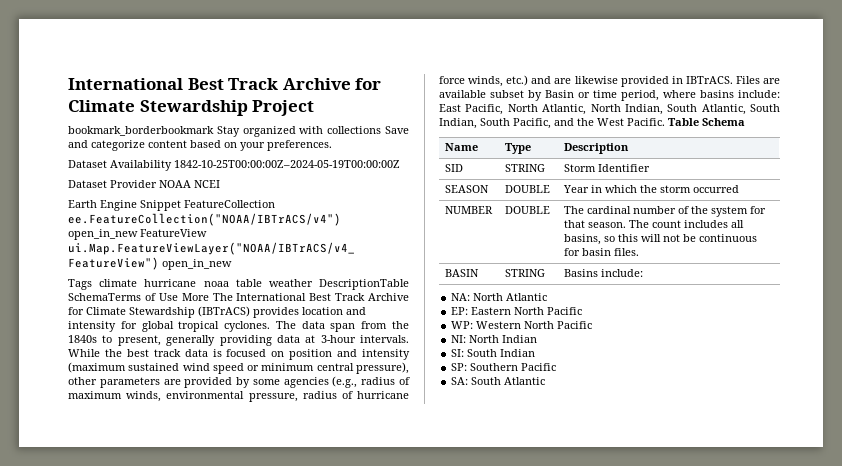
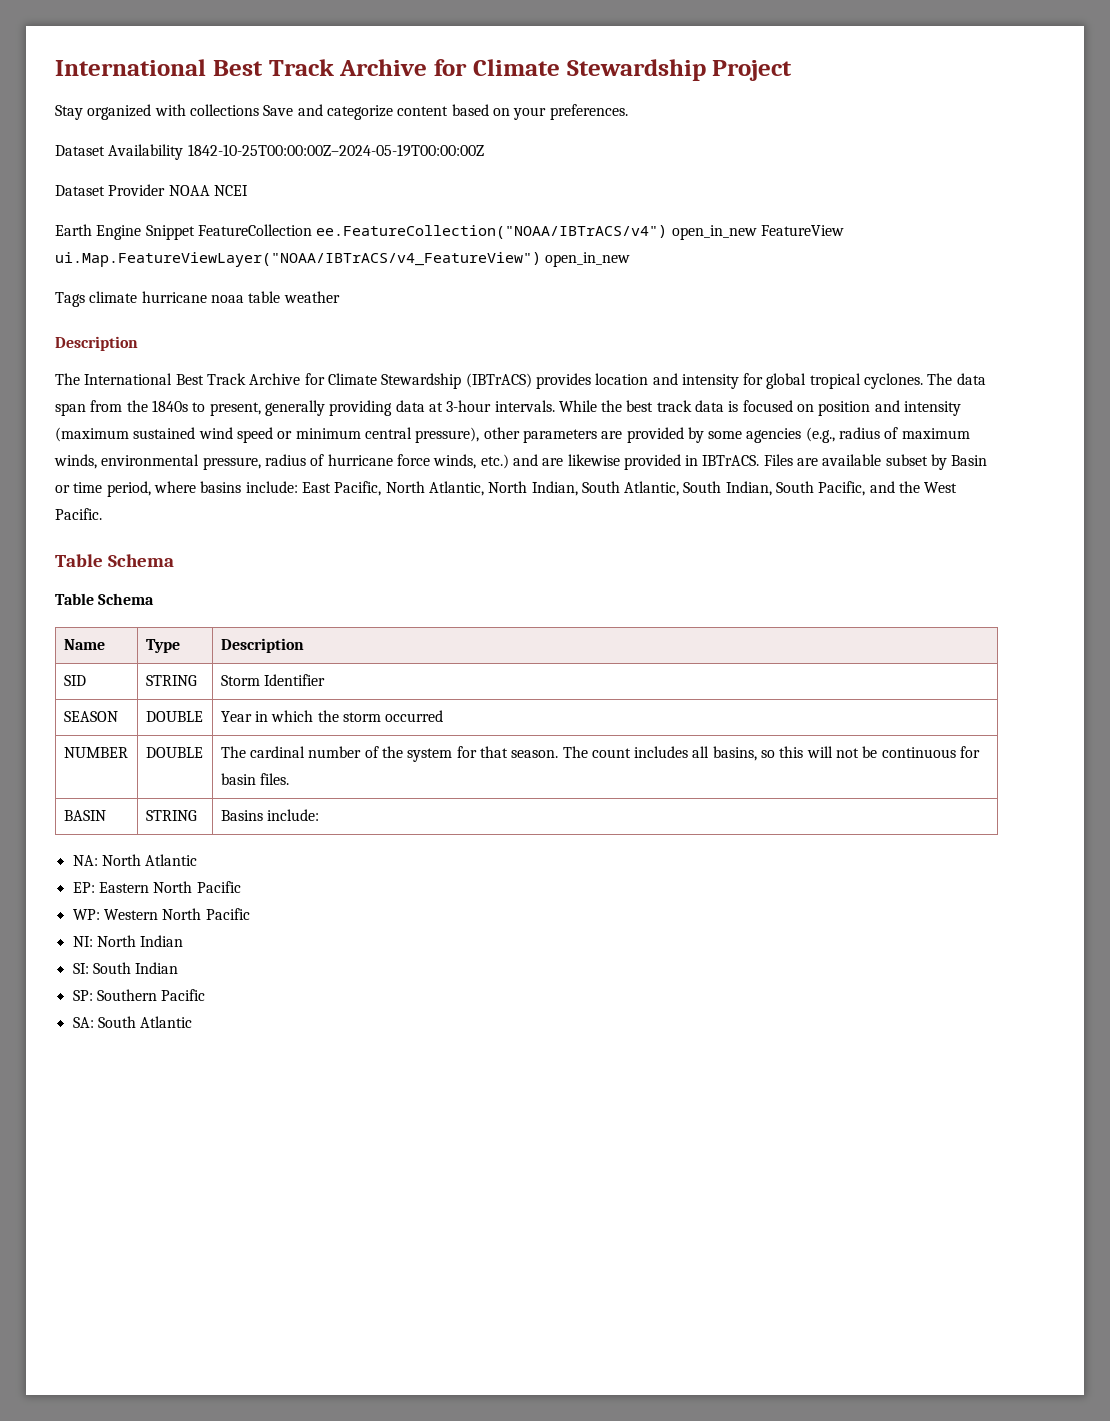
[68,126,214,136] bookmark_borderbookmark -> (793, 70) none
[319,279,409,290] [68,293,209,301] DescriptionTable SchemaTerms of Use More -> [55,336,138,351] // Description //
(665, 122) none -> [55,554,174,567] // Table Schema //

